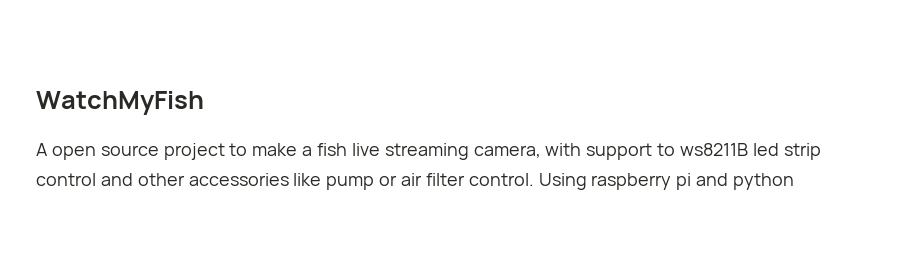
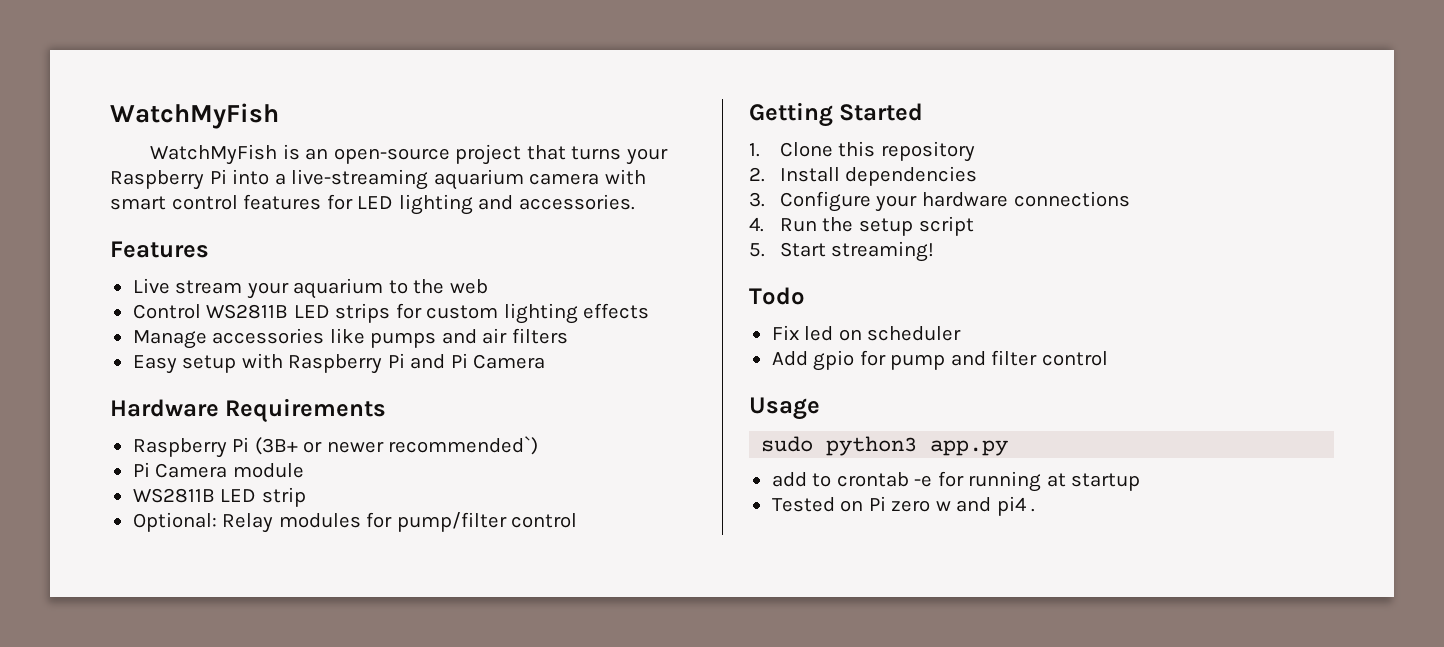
[36,143,821,160] [36,173,795,190] A open source project to make a fish live streaming camera, with support to ws8211B led strip control and other accessories like pump or air filter control. Using raspberry pi and python -> [150,144,669,165] [110,169,646,190] [110,194,635,215] [110,241,209,258] [132,278,488,299] [132,303,650,324] [132,328,568,349] [132,353,546,374] [110,398,387,423] [132,436,539,458] [132,462,304,478] [132,487,306,507] [132,512,578,533] [749,102,924,127] [749,141,975,162] [749,166,978,186] [749,191,1130,212] [749,216,974,236] [749,241,935,262] [749,287,805,305] [771,325,962,341] [771,350,1108,371] [749,397,820,420] [761,436,1009,456] [771,471,1141,492] [771,496,1036,516] WatchMyFish is an open-source project that turns your Raspberry Pi into a live-streaming aquarium camera with smart control features for LED lighting and accessories. // Features // Live stream your aquarium to the web // Control WS2811B LED strips for custom lighting effects // Manage accessories like pumps and air filters // Easy setup with Raspberry Pi and Pi Camera // Hardware Requirements // Raspberry Pi (3B+ or newer recommended`) // Pi Camera module // WS2811B LED strip // Optional: Relay modules for pump/filter control // Getting Started // 1. Clone this repository // 2. Install dependencies // 3. Configure your hardware connections // 4. Run the setup script // 5. Start streaming! // Todo // Fix led on scheduler // Add gpio for pump and filter control // Usage // sudo python3 app.py // add to crontab -e for running at startup // Tested on Pi zero w and pi4 .

